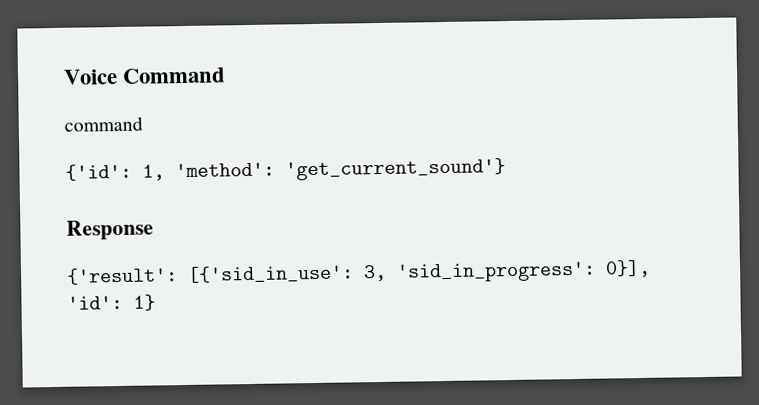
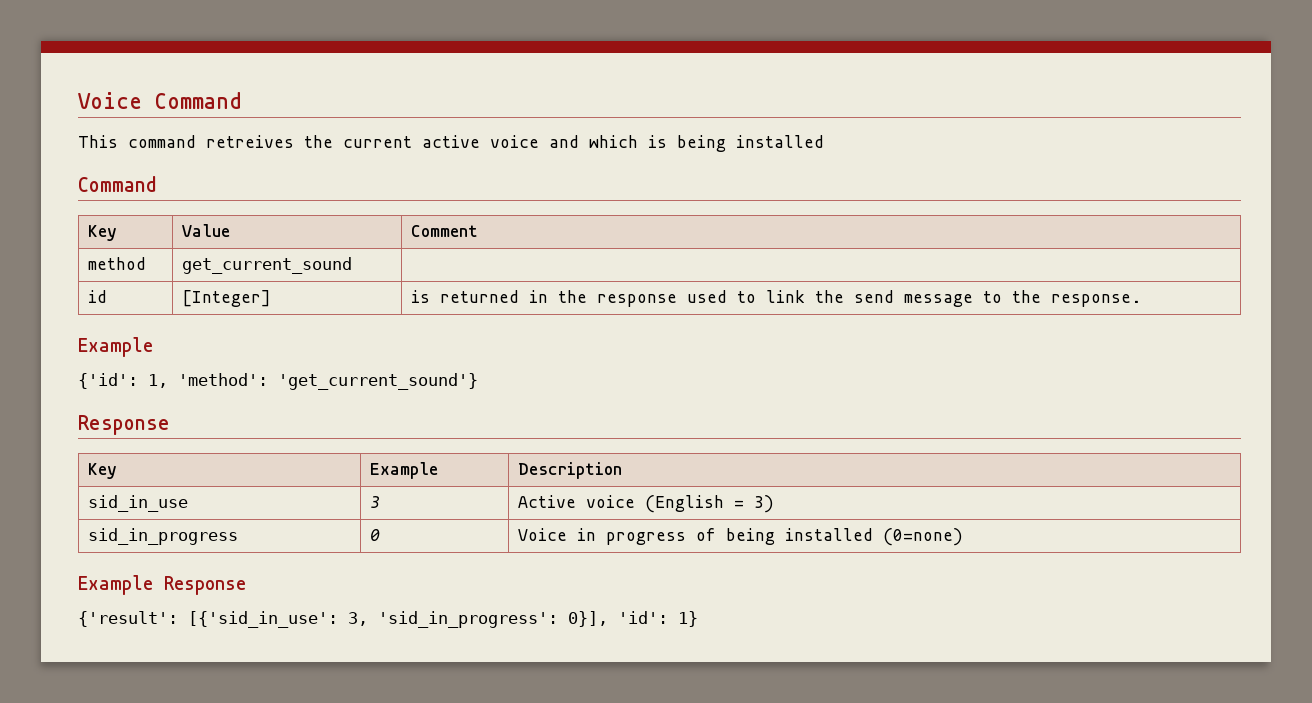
(227, 75) none -> [78,135,118,148] This
(143, 124) none -> [206,135,824,152] [78,176,157,192] [88,225,118,241] [182,224,231,237] [411,225,479,237] [88,257,147,270] [182,257,353,274] [88,290,108,303] [182,290,272,307] [411,290,1142,307] [78,337,153,357] retreives the current active voice and which is being installed // Command // Key | Value | Comment // method | get_current_sound | // id | [Integer] | is returned in the response used to link the send message to the response. // Example
(154, 230) none -> [88,463,118,479] [370,462,439,479] [518,462,623,479] [88,495,189,512] [370,496,381,508] [518,495,775,513] [88,528,239,545] [370,529,381,541] [518,528,964,546] [78,575,246,595] // Key | Example | Description // sid_in_use | 3 | Active voice (English = 3) // sid_in_progress | 0 | Voice in progress of being installed (0=none) // Example Response

